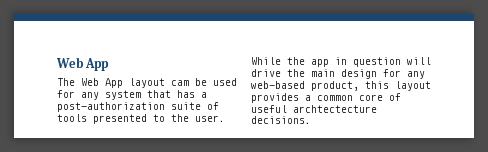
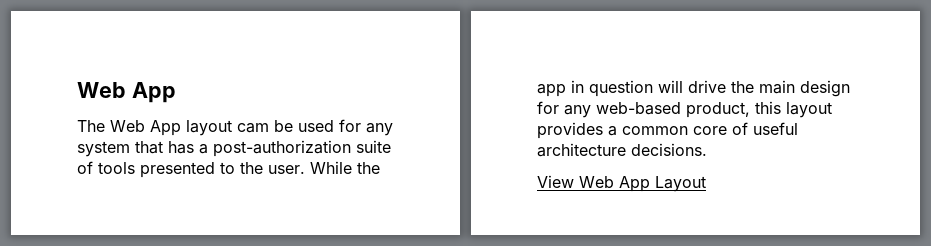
[293,105,377,113] archtectecture -> [537,143,626,157] architecture
(311, 120) none -> [537,175,706,192] // View Web App Layout

